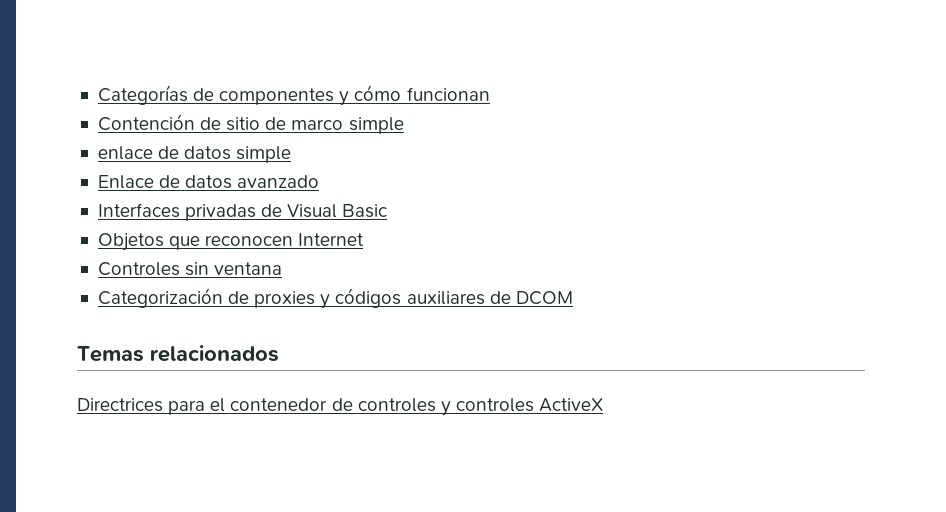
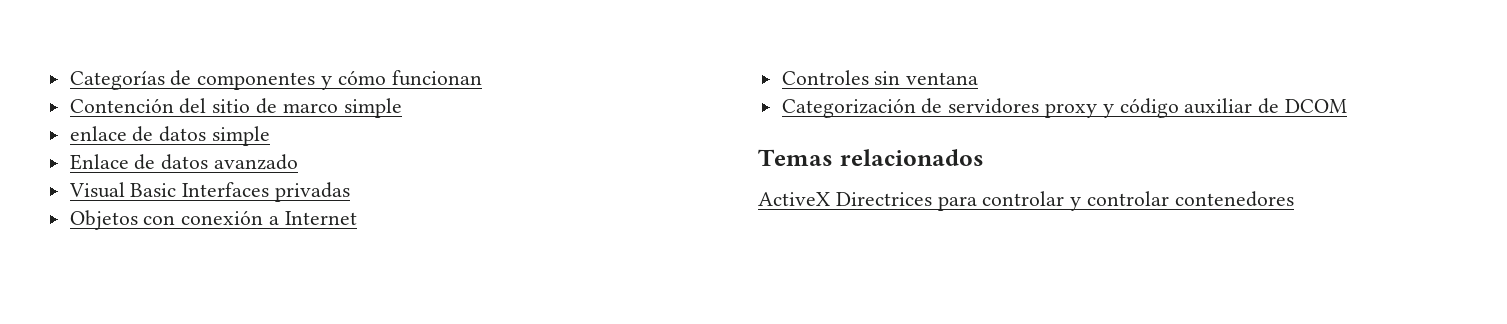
[200,117,222,130] de -> [179,98,207,114] del
(320, 181) none -> [68,182,177,198] Visual Basic
[261,204,388,218] [97,233,294,251] de Visual Basic // Objetos que reconocen -> [69,210,280,230] // Objetos con conexión a
[254,288,485,309] proxies y códigos auxiliares -> [948,98,1253,118] servidores proxy y código auxiliar
(279, 353) none -> [758,192,830,206] ActiveX
[210,398,604,416] el contenedor de controles y controles ActiveX -> [982,191,1294,211] controlar y controlar contenedores

